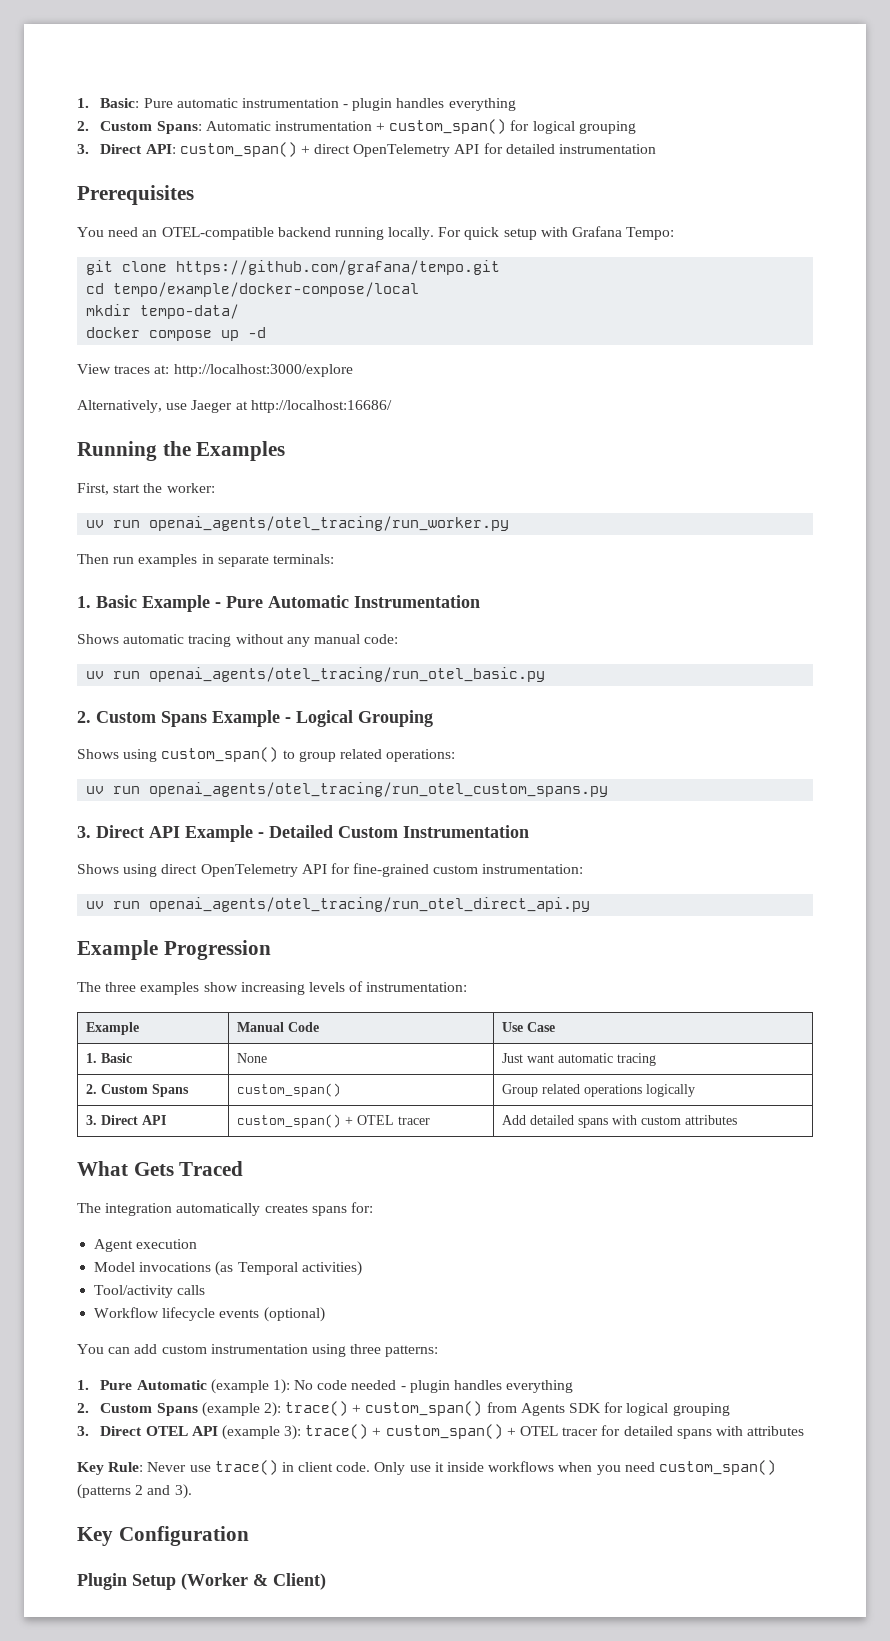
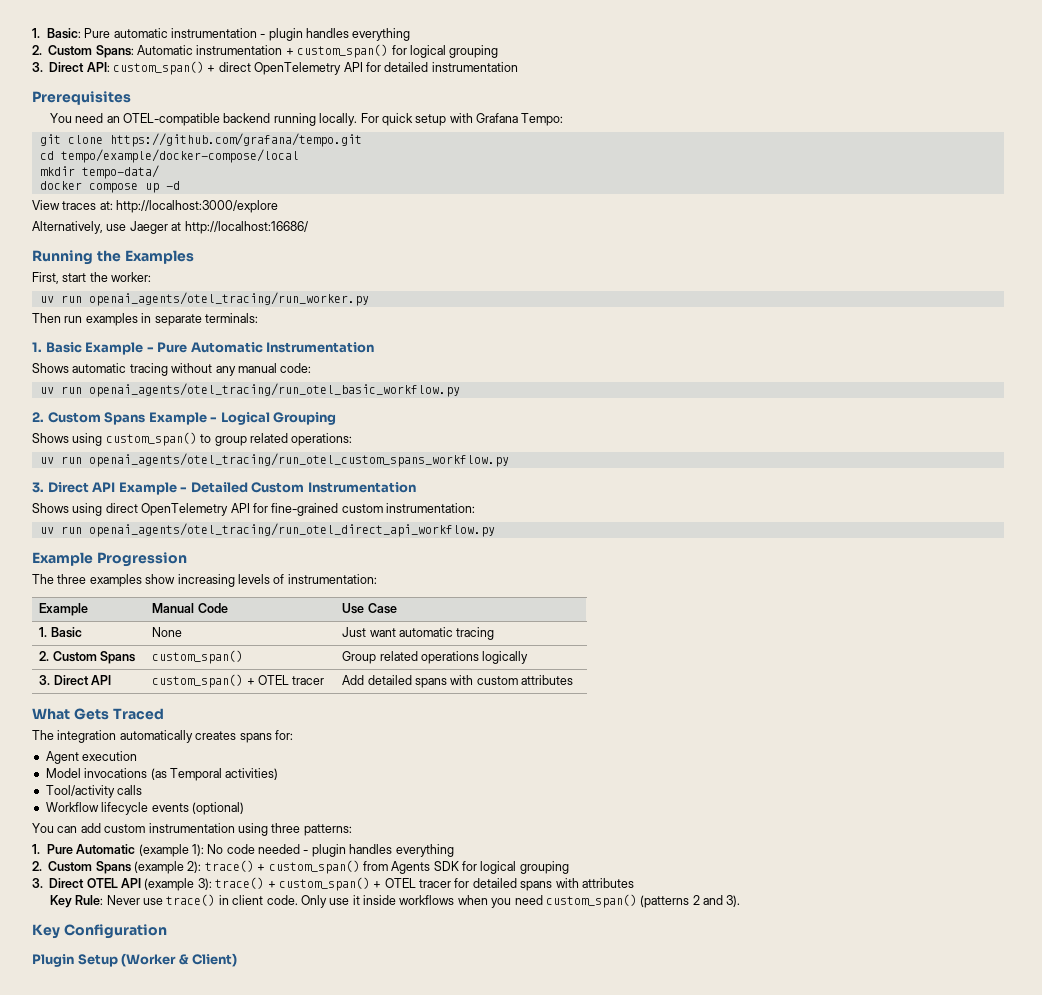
[149,667,546,682] openai_agents/otel_tracing/run_otel_basic.py -> [88,383,460,397] openai_agents/otel_tracing/run_otel_basic_workflow.py
[149,782,609,797] openai_agents/otel_tracing/run_otel_custom_spans.py -> [88,453,509,467] openai_agents/otel_tracing/run_otel_custom_spans_workflow.py
[149,897,591,912] openai_agents/otel_tracing/run_otel_direct_api.py -> [88,523,495,537] openai_agents/otel_tracing/run_otel_direct_api_workflow.py

